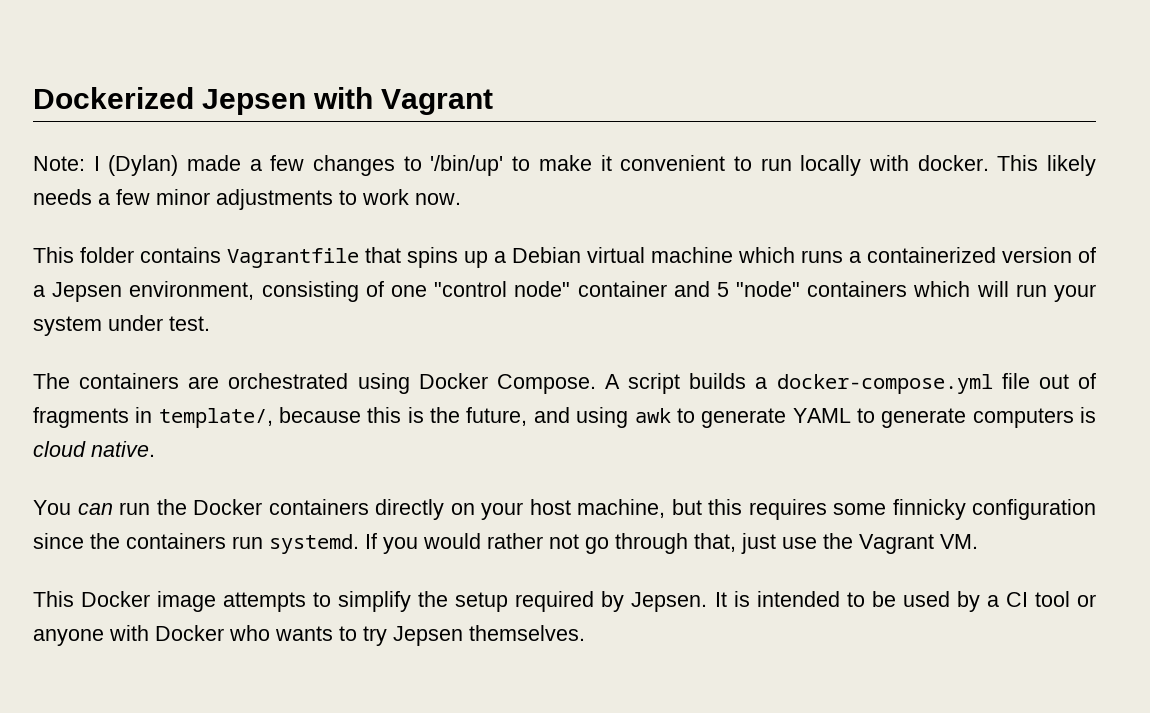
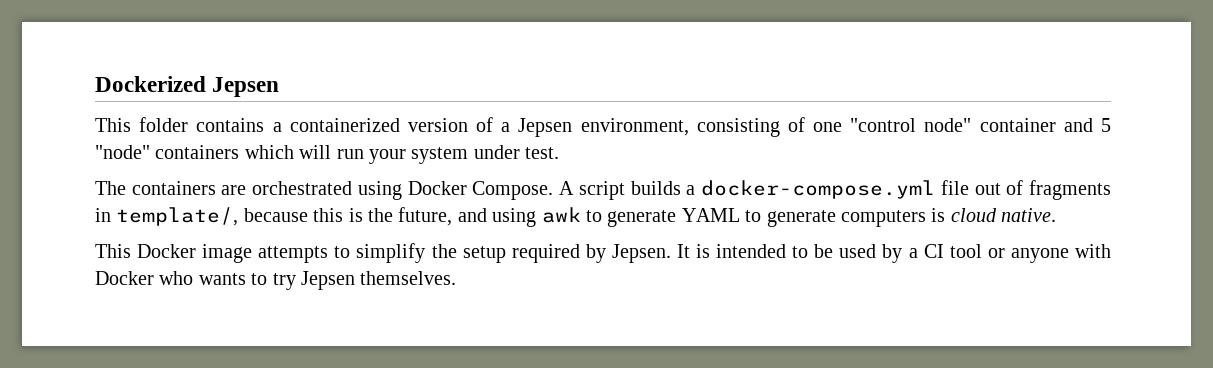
[313,87,494,115] [33,155,1097,176] [33,189,461,210] [33,247,843,268] with Vagrant // Note: I (Dylan) made a few changes to '/bin/up' to make it convenient to run locally with docker. This likely needs a few minor adjustments to work now. // This folder contains Vagrantfile that spins up a Debian virtual machine which runs -> [95,117,265,132] // This folder contains
[33,499,1096,520] [33,533,978,554] // You can run the Docker containers directly on your host machine, but this requires some finnicky configuration since the containers run systemd. If you would rather not go through that, just use the Vagrant VM. -> (1057, 215) none

